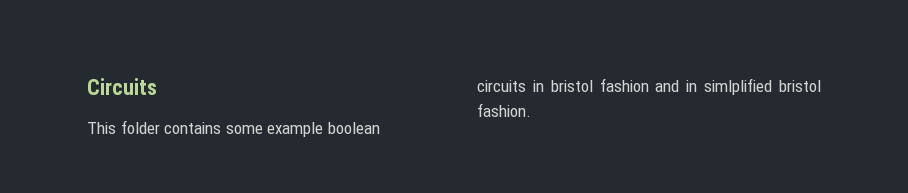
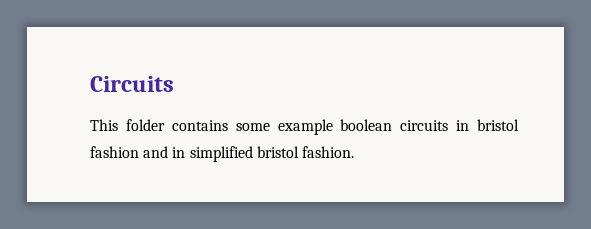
[704,78,773,95] simlplified -> [189,146,253,162] simplified

